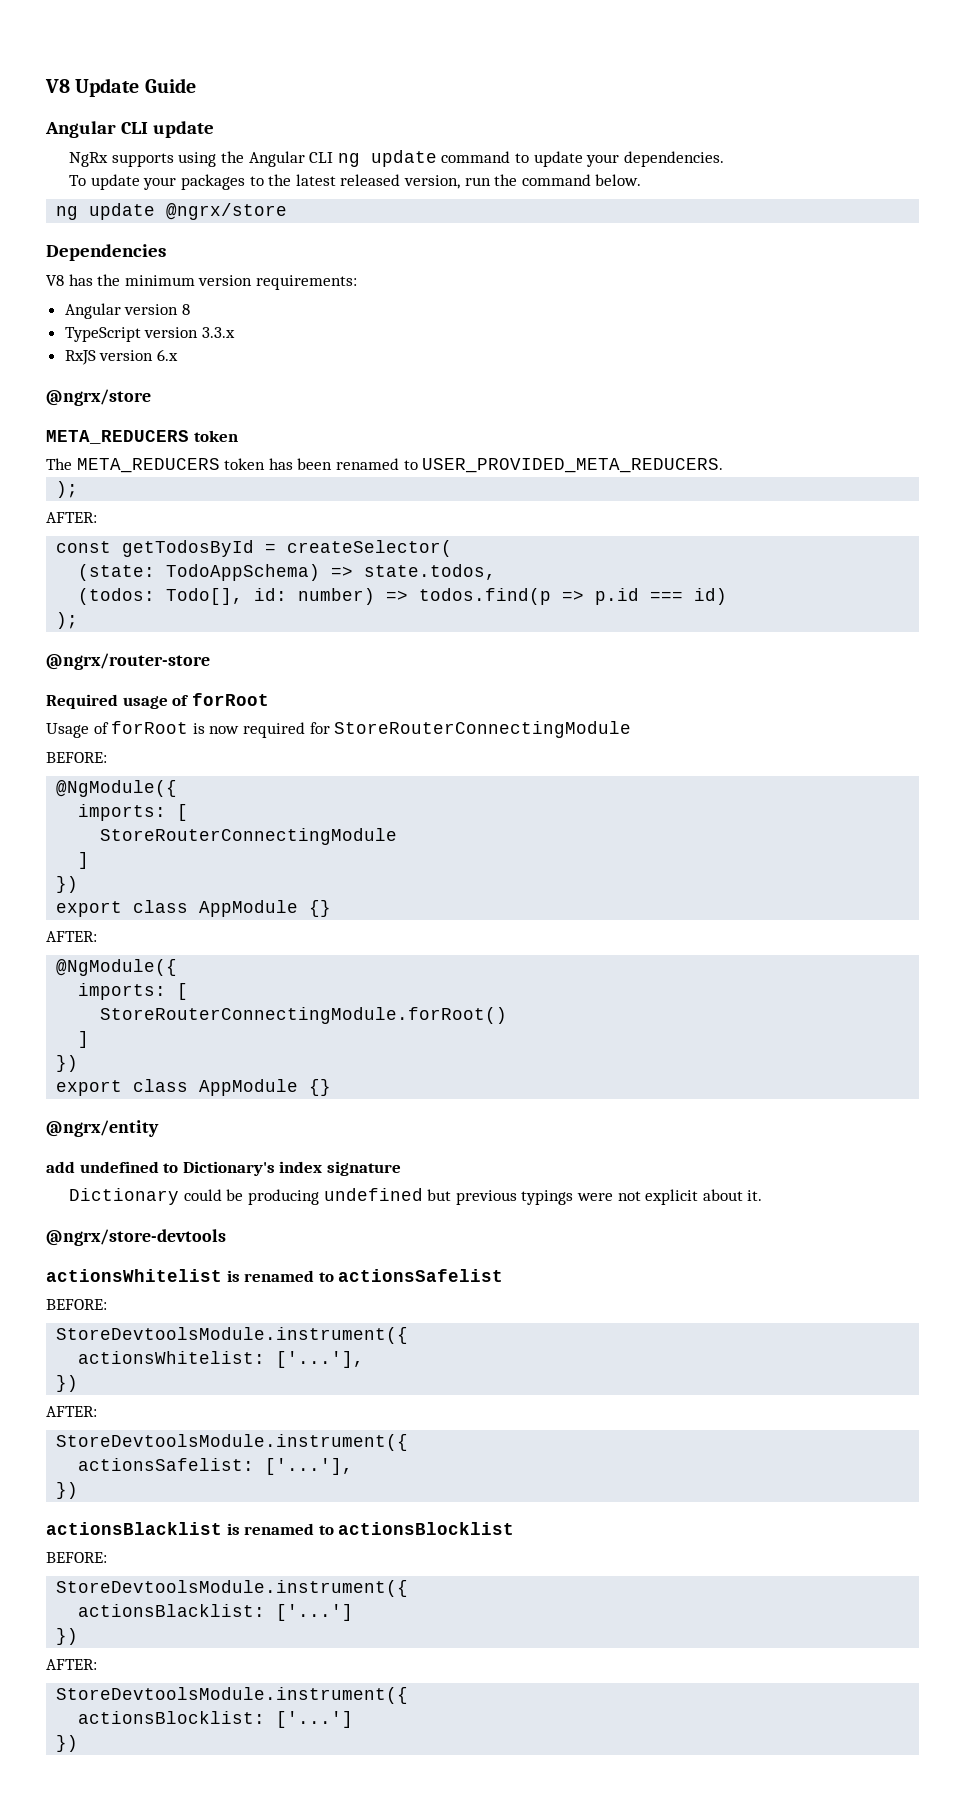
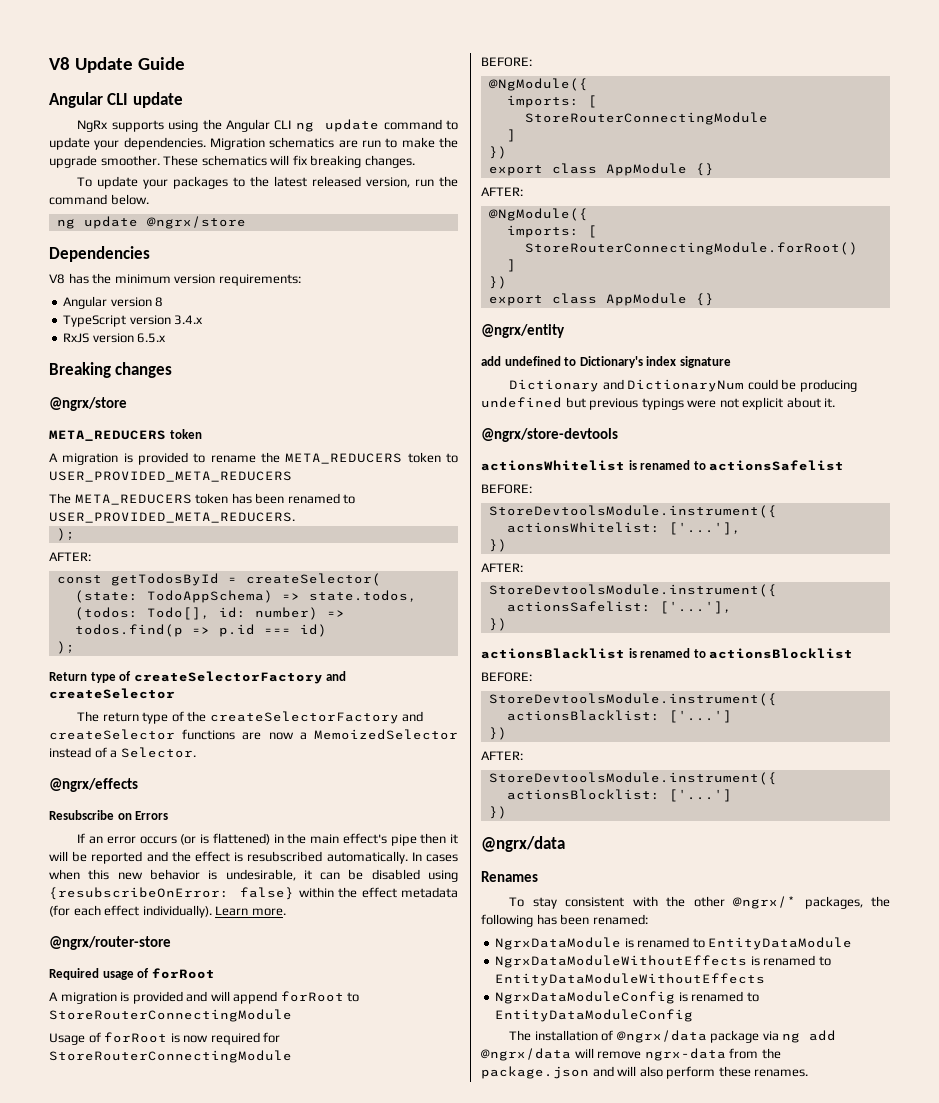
(724, 159) none -> [210,137,458,150] [49,155,415,168] Migration schematics are run to make the upgrade smoother. These schematics will fix breaking changes.
[201,327,235,338] 3.3.x -> [174,315,204,325] 3.4.x
[156,349,178,361] 6.x -> [137,333,167,343] [49,362,173,378] 6.5.x // Breaking changes
(238, 436) none -> [49,452,458,465] [49,471,292,482] // A migration is provided to rename the META_REDUCERS token to USER_PROVIDED_META_REDUCERS
(79, 620) none -> [49,671,347,684] [49,688,175,699] [77,711,424,724] [49,729,458,740] [49,747,196,758] [49,778,138,792] [49,810,169,820] [77,833,458,846] [49,851,458,864] [49,869,459,882] [49,887,458,900] [49,905,286,918] // Return type of createSelectorFactory and createSelector // The return type of the createSelectorFactory and createSelector functions are now a MemoizedSelector instead of a Selector. // @ngrx/effects // Resubscribe on Errors // If an error occurs (or is flattened) in the main effect's pipe then it will be reported and the effect is resubscribed automatically. In cases when this new behavior is undesirable, it can be disabled using {resubscribeOnError: false} within the effect metadata (for each effect individually). Learn more.
(269, 699) none -> [49,991,360,1004] [49,1009,292,1022] // A migration is provided and will append forRoot to StoreRouterConnectingModule
(180, 1196) none -> [602,379,745,392] and DictionaryNum
(79, 1743) none -> [481,836,565,852] [481,871,538,882] [509,896,890,909] [481,914,648,927] [495,937,853,950] [495,955,831,968] [495,973,766,986] [495,991,759,1004] [495,1009,694,1022] [509,1030,837,1043] [481,1048,781,1061] [481,1066,809,1079] // @ngrx/data // Renames // To stay consistent with the other @ngrx/* packages, the following has been renamed: // NgrxDataModule is renamed to EntityDataModule // NgrxDataModuleWithoutEffects is renamed to EntityDataModuleWithoutEffects // NgrxDataModuleConfig is renamed to EntityDataModuleConfig // The installation of @ngrx/data package via ng add @ngrx/data will remove ngrx-data from the package.json and will also perform these renames.

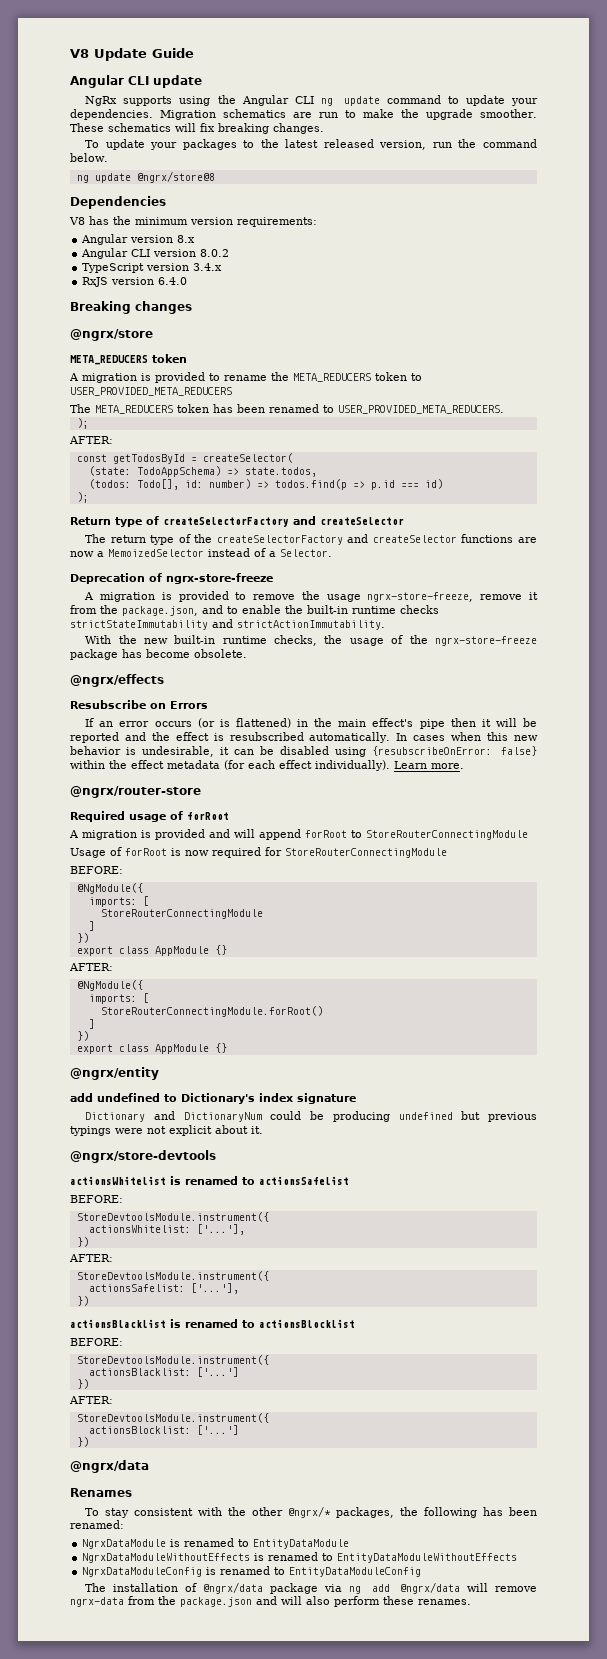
[146,216,246,229] @ngrx/store -> [136,171,215,183] @ngrx/store@8
[155,297,164,307] 8 -> [177,235,196,243] [81,248,230,259] 8.x // Angular CLI version 8.0.2
[137,333,167,343] 6.5.x -> [158,277,188,285] 6.4.0
(196, 752) none -> [70,573,273,584] [84,591,538,602] [70,605,439,616] [70,619,385,630] [85,635,537,646] [70,649,247,660] // Deprecation of ngrx-store-freeze // A migration is provided to remove the usage ngrx-store-freeze, remove it from the package.json, and to enable the built-in runtime checks strictStateImmutability and strictActionImmutability. // With the new built-in runtime checks, the usage of the ngrx-store-freeze package has become obsolete.

